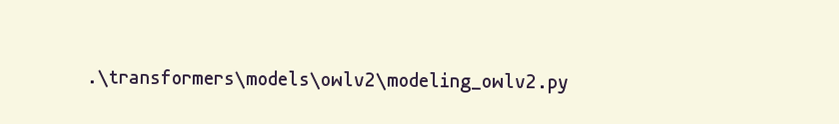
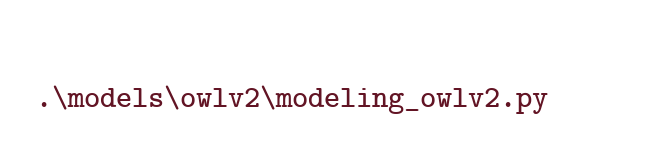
[86,68,569,94] .\transformers\models\owlv2\modeling_owlv2.py -> [36,85,548,114] .\models\owlv2\modeling_owlv2.py

